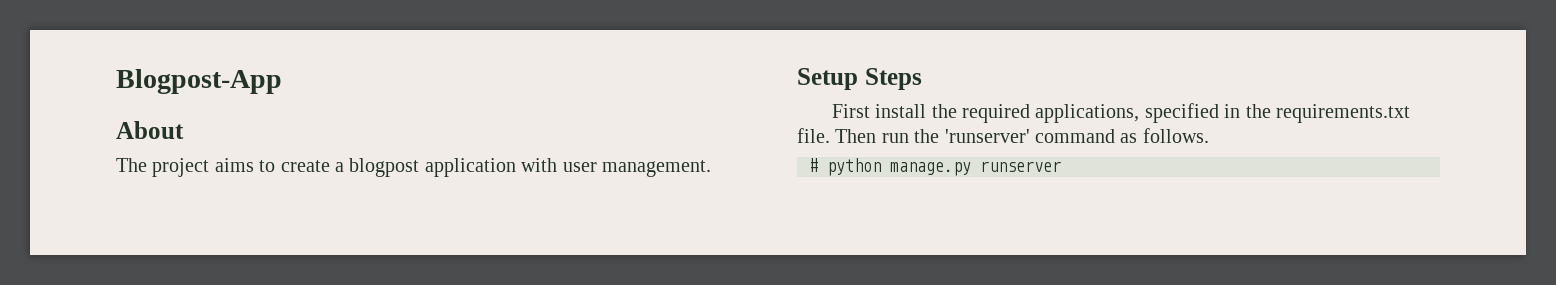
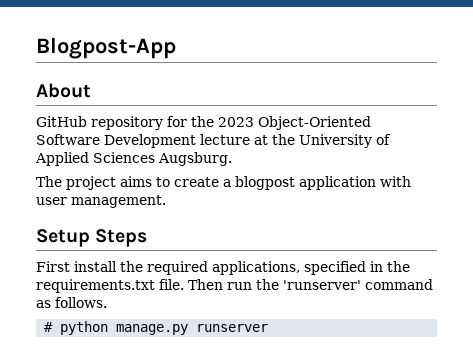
(184, 130) none -> [36,116,371,130] [36,134,391,148] [35,152,232,166] // GitHub repository for the 2023 Object-Oriented Software Development lecture at the University of Applied Sciences Augsburg.

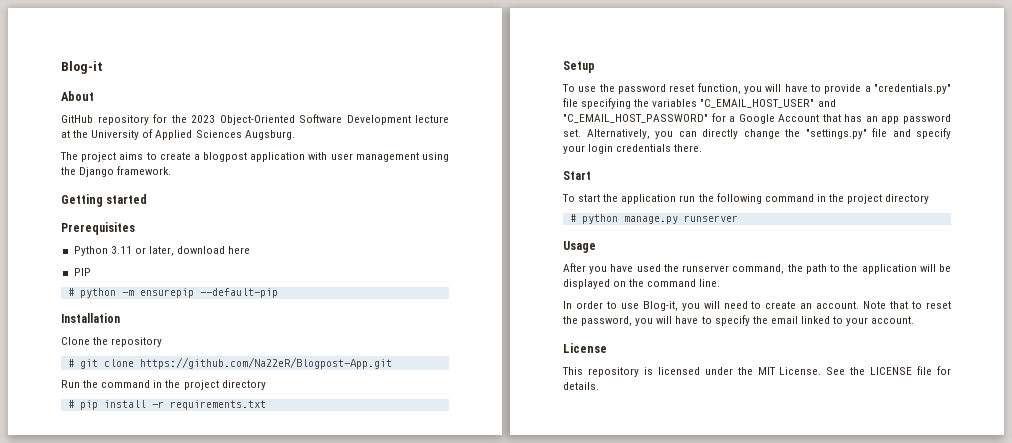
[36,37,176,59] Blogpost-App -> [61,61,103,74] Blog-it
[71,195,166,208] [36,229,148,247] [36,261,410,275] [36,279,433,293] [36,297,107,308] [44,321,269,335] management. // Setup Steps // First install the required applications, specified in the requirements.txt file. Then run the 'runserver' command as follows. // # python manage.py runserver -> [355,152,449,162] [61,166,172,177] [61,194,148,207] [61,222,135,235] [73,246,251,256] [73,268,91,276] [67,288,278,298] [61,313,120,323] [61,337,163,347] [67,357,392,369] [61,380,266,390] [67,400,266,410] [563,61,595,73] [562,83,951,94] [563,98,836,109] [563,113,951,124] [563,128,951,139] [563,144,703,154] [563,171,591,180] [562,193,930,204] [569,214,738,224] [563,241,596,253] [563,263,951,274] [563,279,721,289] [563,301,951,311] [563,315,915,326] [563,343,607,353] [562,366,951,377] [563,382,599,390] management using the Django framework. // Getting started // Prerequisites // Python 3.11 or later, download here // PIP // # python -m ensurepip --default-pip // Installation // Clone the repository // # git clone https://github.com/Na22eR/Blogpost-App.git // Run the command in the project directory // # pip install -r requirements.txt // Setup // To use the password reset function, you will have to provide a "credentials.py" file specifying the variables "C_EMAIL_HOST_USER" and "C_EMAIL_HOST_PASSWORD" for a Google Account that has an app password set. Alternatively, you can directly change the "settings.py" file and specify your login credentials there. // Start // To start the application run the following command in the project directory // # python manage.py runserver // Usage // After you have used the runserver command, the path to the application will be displayed on the command line. // In order to use Blog-it, you will need to create an account. Note that to reset the password, you will have to specify the email linked to your account. // License // This repository is licensed under the MIT License. See the LICENSE file for details.

